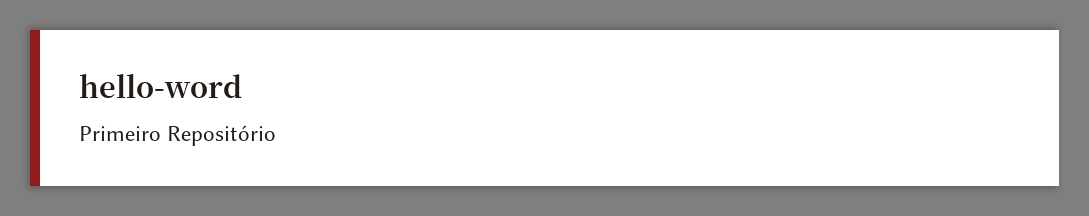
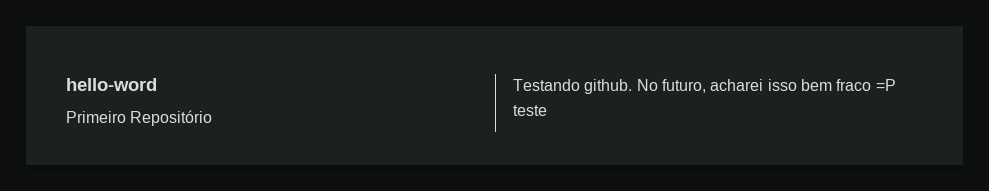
(277, 135) none -> [513,79,896,94] [513,105,547,116] // Testando github. No futuro, acharei isso bem fraco =P teste

